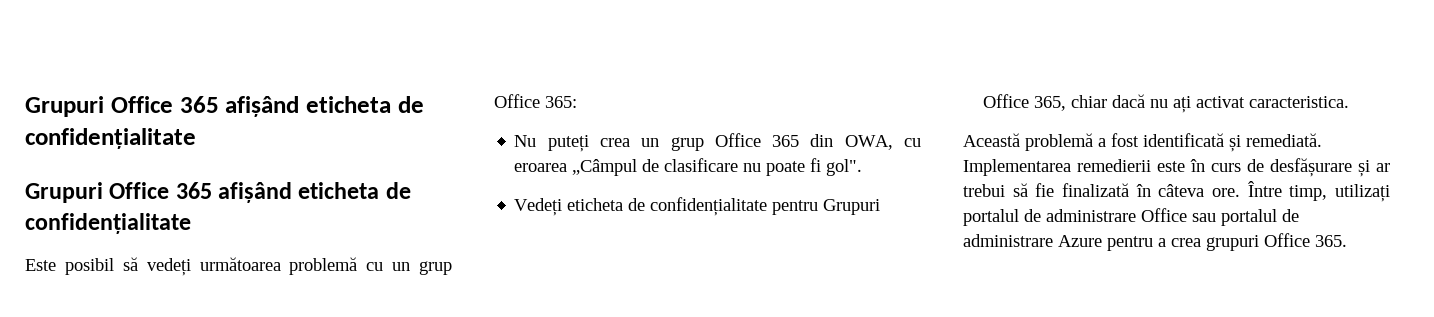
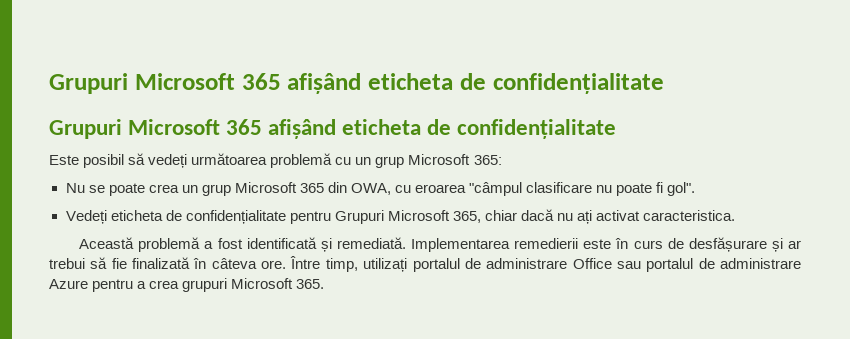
[25,96,173,117] Grupuri Office -> [49,73,235,94] Grupuri Microsoft
[109,182,170,199] Office -> [128,119,221,135] Microsoft
[494,94,540,108] Office -> [408,154,471,165] Microsoft
[547,135,589,152] puteți -> [88,183,145,196] se poate
[714,133,761,147] Office -> [234,182,297,193] Microsoft
[572,159,660,176] „Câmpul de -> [469,182,523,196] "câmpul
[983,94,1030,108] Office -> [387,210,450,221] Microsoft
[1264,233,1310,247] Office -> [231,278,294,289] Microsoft

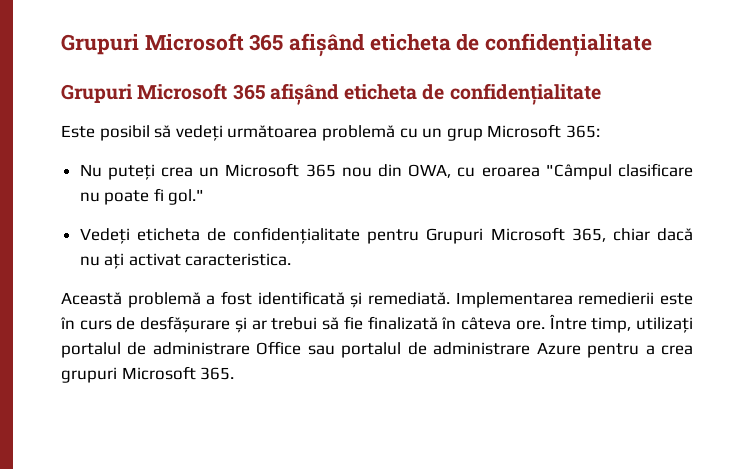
[88,183,145,196] se poate -> [107,164,155,180] puteți
[201,182,324,196] grup Microsoft 365 -> [225,163,372,177] Microsoft 365 nou
[469,182,523,196] "câmpul -> [545,164,612,180] "Câmpul
[667,182,696,196] gol". -> [168,189,205,205] gol."

